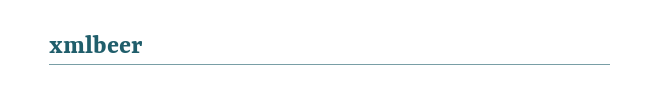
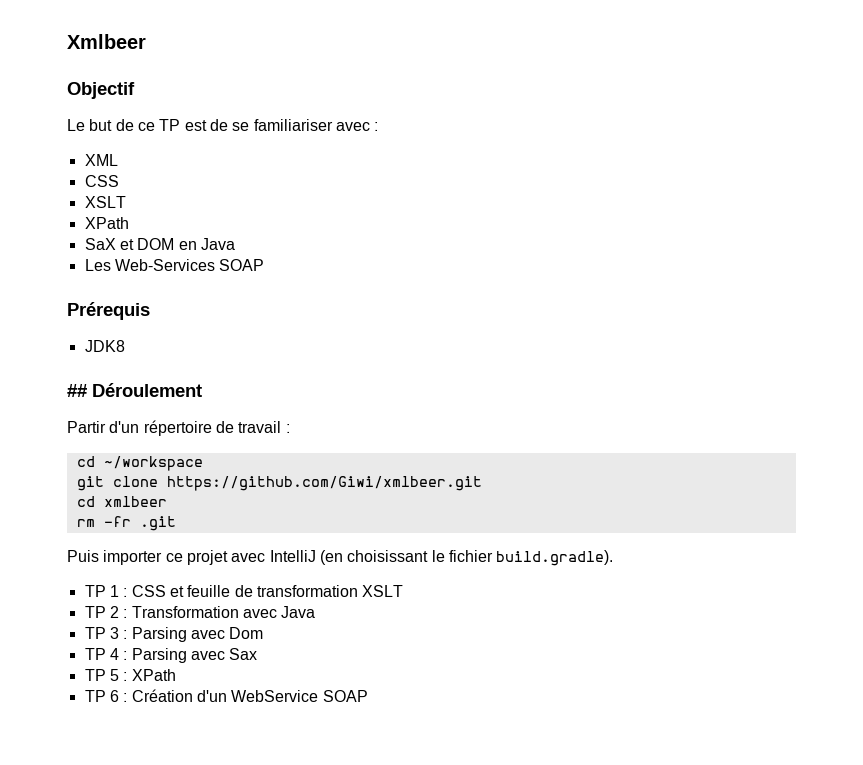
[49,35,143,53] xmlbeer -> [67,34,146,49] [67,82,135,99] [67,119,379,131] [84,154,118,166] [84,175,119,187] [84,196,126,208] [84,217,129,229] [84,238,235,250] [84,259,265,271] [67,302,150,320] [84,340,125,352] [67,383,202,397] [67,420,290,436] [76,456,203,471] [76,476,482,491] [76,496,167,507] [76,516,176,531] [67,550,614,566] [84,585,404,597] [84,606,316,618] [84,627,264,642] [84,648,258,663] [84,669,176,681] [84,689,368,702] Xmlbeer // Objectif // Le but de ce TP est de se familiariser avec : // XML // CSS // XSLT // XPath // SaX et DOM en Java // Les Web-Services SOAP // Prérequis // JDK8 // ## Déroulement // Partir d'un répertoire de travail : // cd ~/workspace // git clone https://github.com/Giwi/xmlbeer.git // cd xmlbeer // rm -fr .git // Puis importer ce projet avec IntelliJ (en choisissant le fichier build.gradle). // TP 1 : CSS et feuille de transformation XSLT // TP 2 : Transformation avec Java // TP 3 : Parsing avec Dom // TP 4 : Parsing avec Sax // TP 5 : XPath // TP 6 : Création d'un WebService SOAP

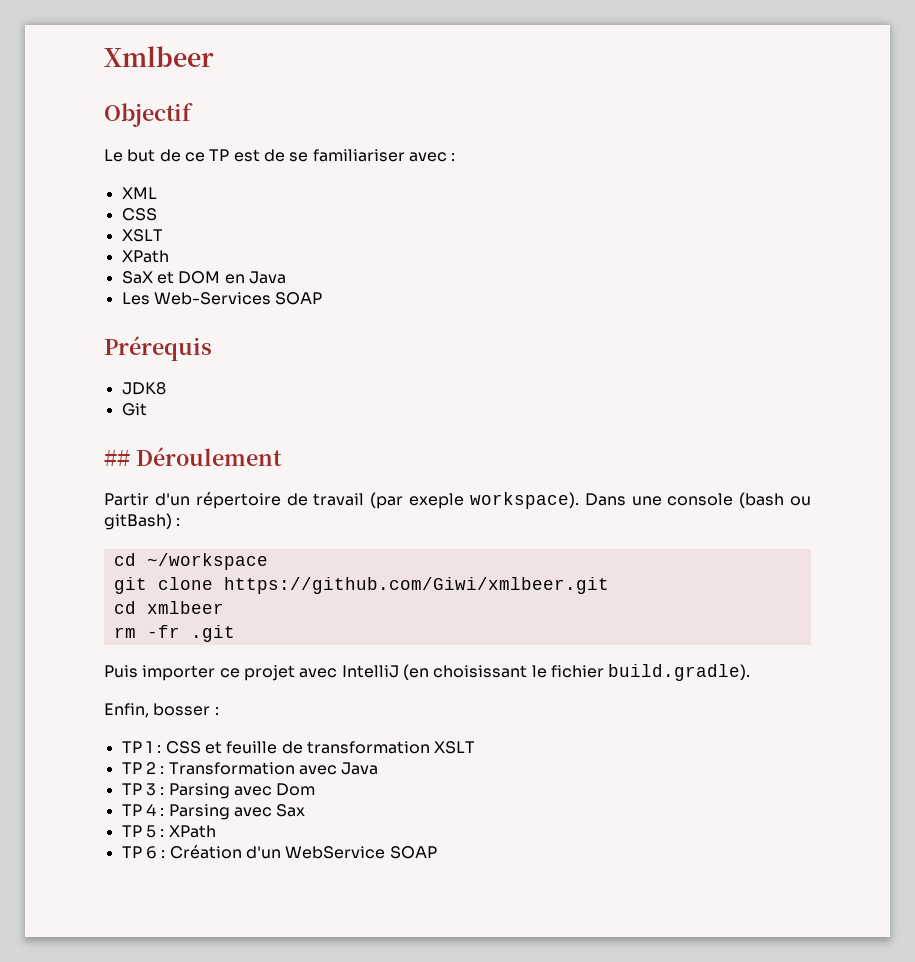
(125, 346) none -> [121,403,147,416] // Git
(282, 427) none -> [370,492,812,509] [104,513,172,530] (par exeple workspace). Dans une console (bash ou gitBash)
(614, 558) none -> [104,703,219,718] // Enfin, bosser :

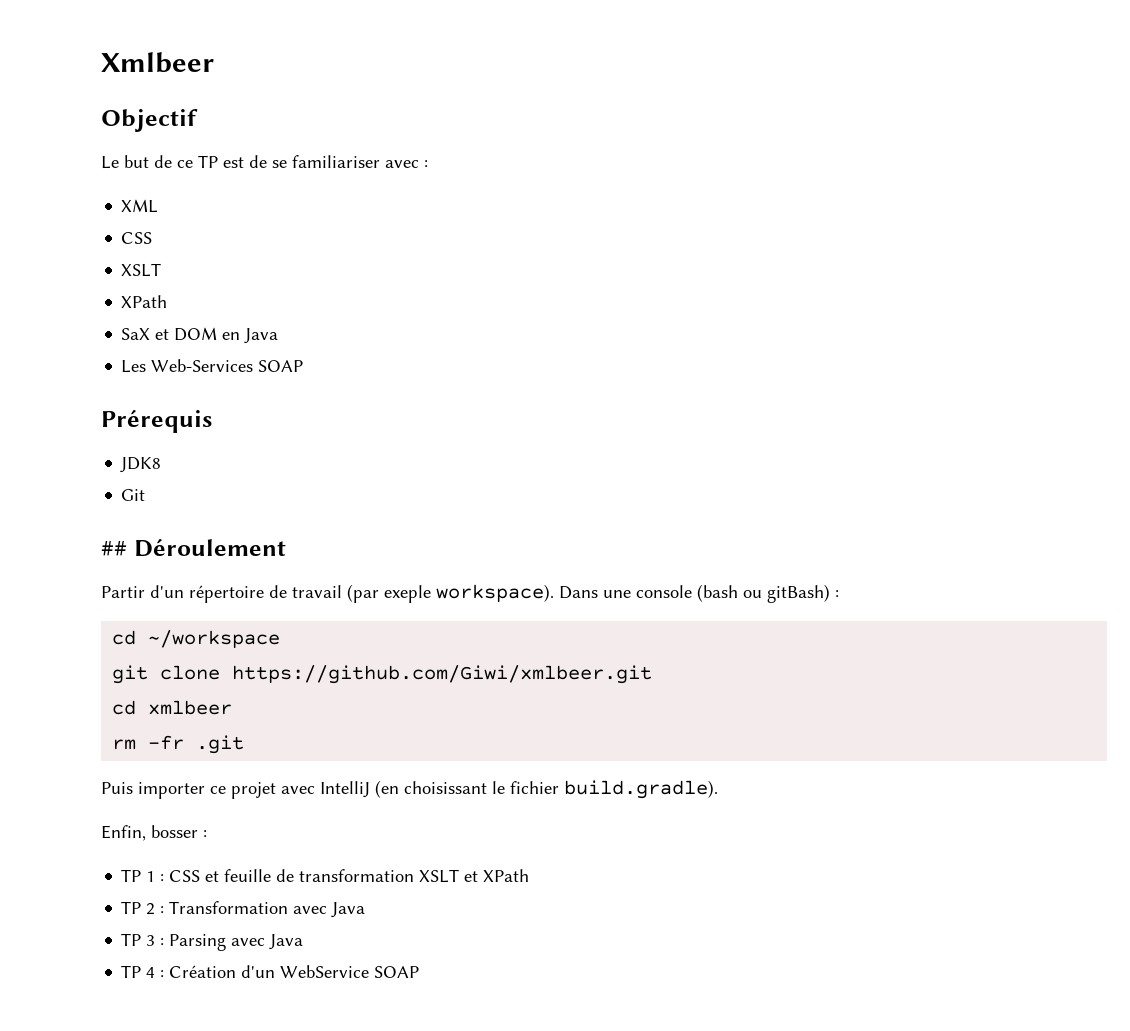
(476, 747) none -> [464,869,530,882] et XPath
[276,783,316,796] Dom -> [269,934,304,950] Java
[168,804,306,820] [121,825,216,838] [121,846,166,859] Parsing avec Sax // TP 5 : XPath // TP 6 : -> (165, 974) none

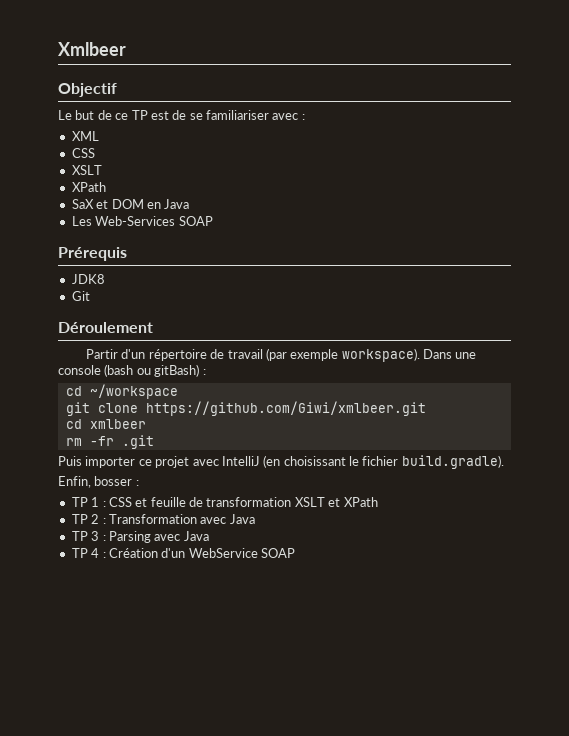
[101,541,127,556] ## -> (90, 296) none
[384,585,431,603] exeple -> [290,349,339,361] exemple

